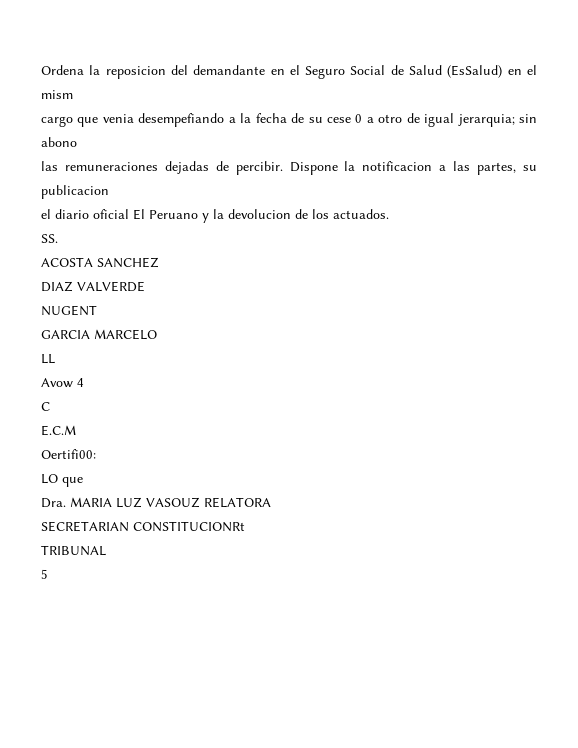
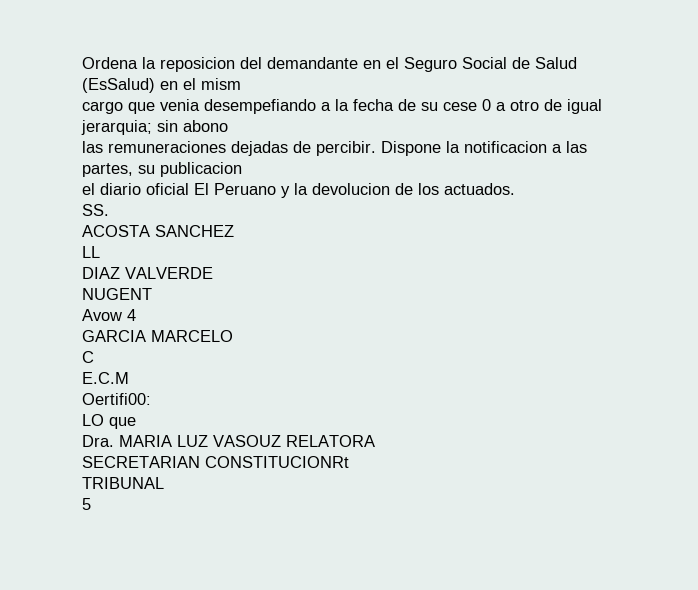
(159, 262) none -> [82,246,100,258] // LL
(97, 310) none -> [82,309,136,321] // Avow 4
[41,354,55,364] [41,378,84,388] // LL // Avow 4 -> (233, 336) none

